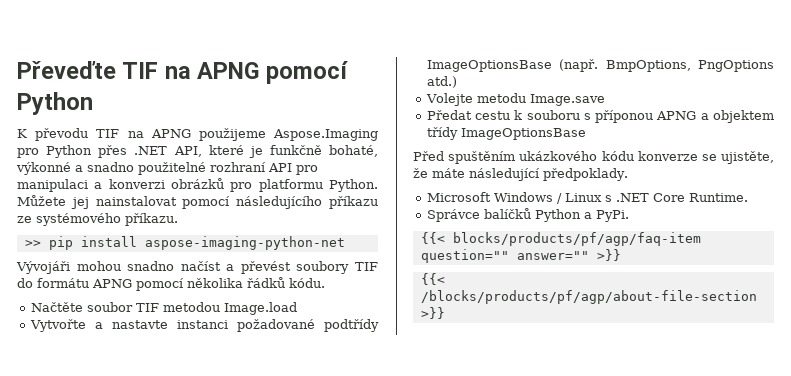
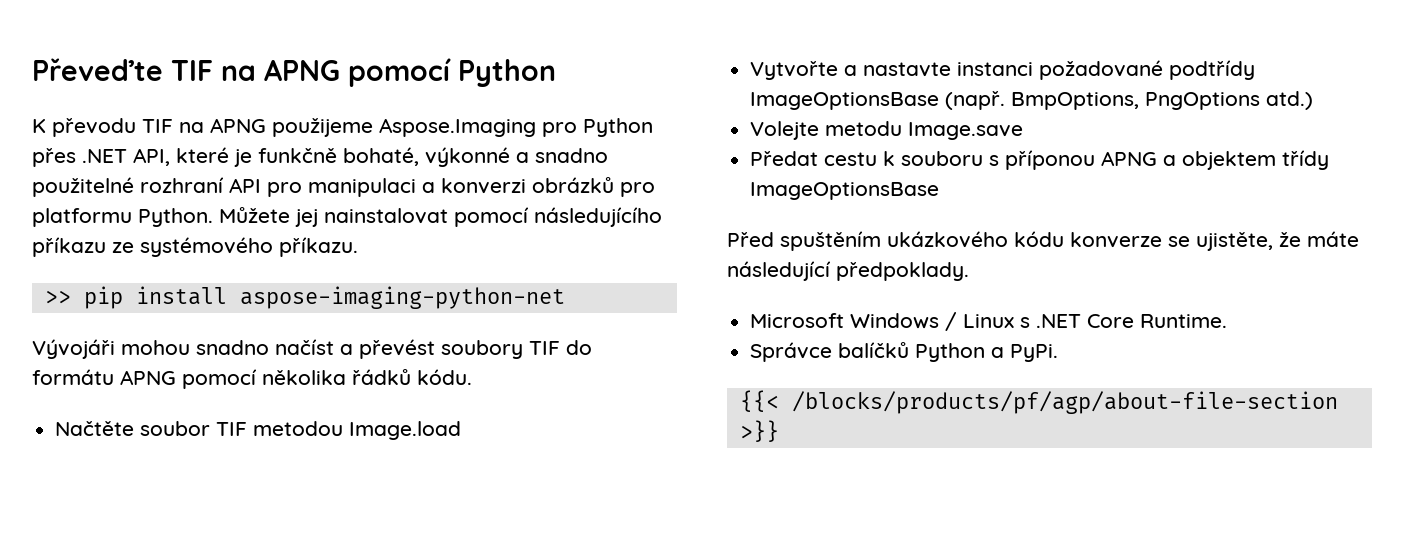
[420,232,701,246] [420,249,621,263] // {{< blocks/products/pf/agp/faq-item question="" answer="" >}} -> (1059, 353) none

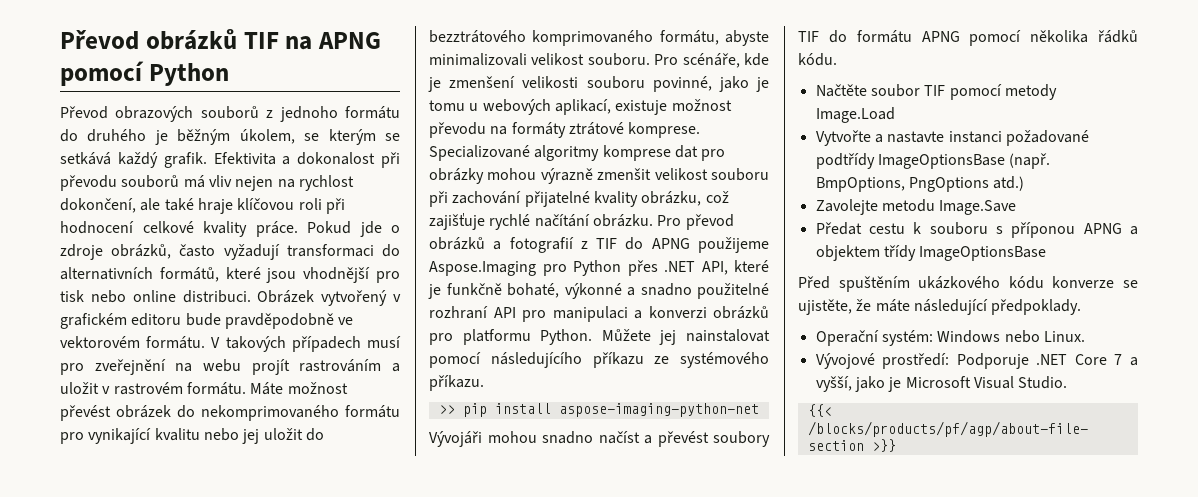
[32,58,163,81] Převeďte -> [60,29,237,50] Převod obrázků
[32,118,204,137] K převodu TIF na -> [60,106,400,122] [60,129,400,145] [60,152,401,168] [60,175,354,191] [60,198,345,214] [60,221,400,237] [60,244,401,260] [60,267,400,283] [60,290,401,306] [60,313,354,329] [60,336,402,352] [60,359,401,375] [60,382,348,395] [60,405,400,421] [60,428,324,444] [429,30,769,46] [429,53,769,68] [428,76,769,92] [429,99,732,115] [429,122,701,138] [429,145,726,161] [429,168,769,184] [429,191,729,207] [429,213,734,230] [429,237,644,253] Převod obrazových souborů z jednoho formátu do druhého je běžným úkolem, se kterým se setkává každý grafik. Efektivita a dokonalost při převodu souborů má vliv nejen na rychlost dokončení, ale také hraje klíčovou roli při hodnocení celkové kvality práce. Pokud jde o zdroje obrázků, často vyžadují transformaci do alternativních formátů, které jsou vhodnější pro tisk nebo online distribuci. Obrázek vytvořený v grafickém editoru bude pravděpodobně ve vektorovém formátu. V takových případech musí pro zveřejnění na webu projít rastrováním a uložit v rastrovém formátu. Máte možnost převést obrázek do nekomprimovaného formátu pro vynikající kvalitu nebo jej uložit do bezztrátového komprimovaného formátu, abyste minimalizovali velikost souboru. Pro scénáře, kde je zmenšení velikosti souboru povinné, jako je tomu u webových aplikací, existuje možnost převodu na formáty ztrátové komprese. Specializované algoritmy komprese dat pro obrázky mohou výrazně zmenšit velikost souboru při zachování přijatelné kvality obrázku, což zajišťuje rychlé načítání obrázku. Pro převod obrázků a fotografií z TIF do
[253,421,462,440] metodou Image.load -> [949,84,1057,100] [815,107,895,123] pomocí metody Image.Load
[750,121,1024,140] Volejte metodu Image.save -> [815,199,1017,215] Zavolejte metodu Image.Save
[750,312,1228,331] [750,342,1059,362] Microsoft Windows / Linux s .NET Core Runtime. // Správce balíčků Python a PyPi. -> [815,330,1085,346] [815,353,1138,369] [815,376,1068,392] Operační systém: Windows nebo Linux. // Vývojové prostředí: Podporuje .NET Core 7 a vyšší, jako je Microsoft Visual Studio.

